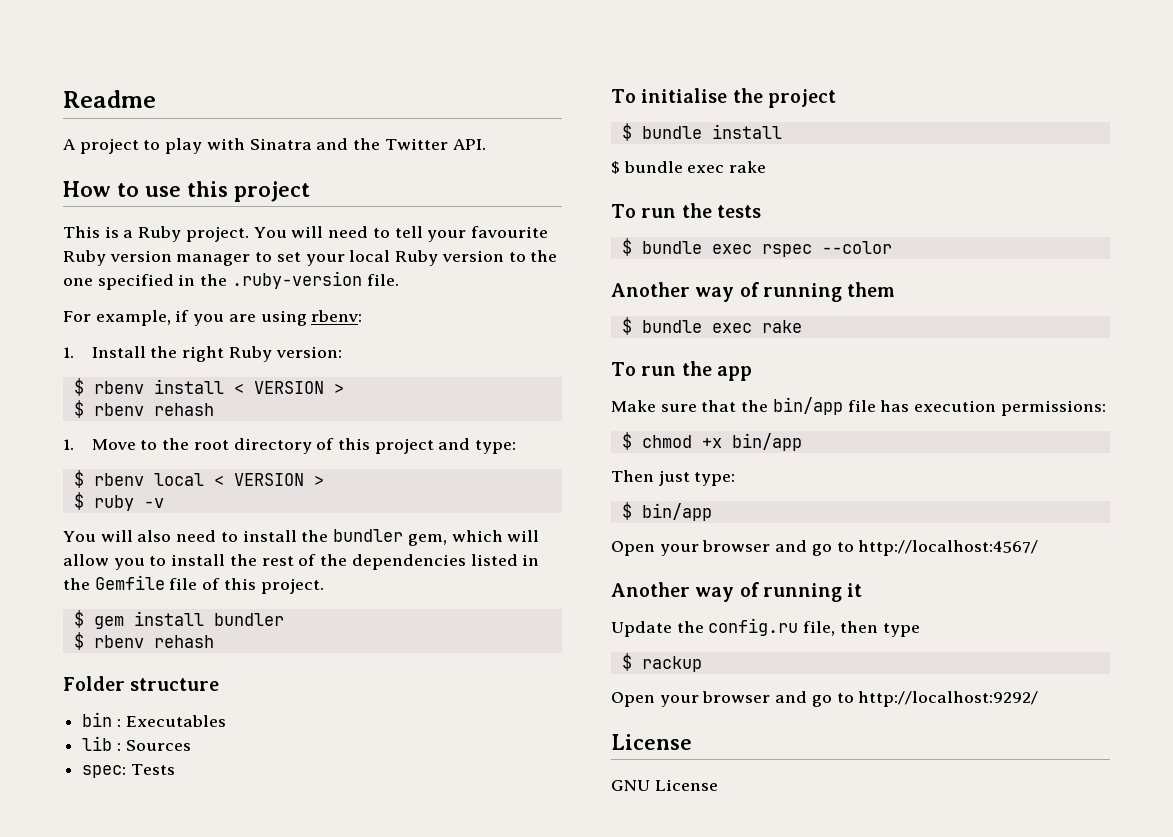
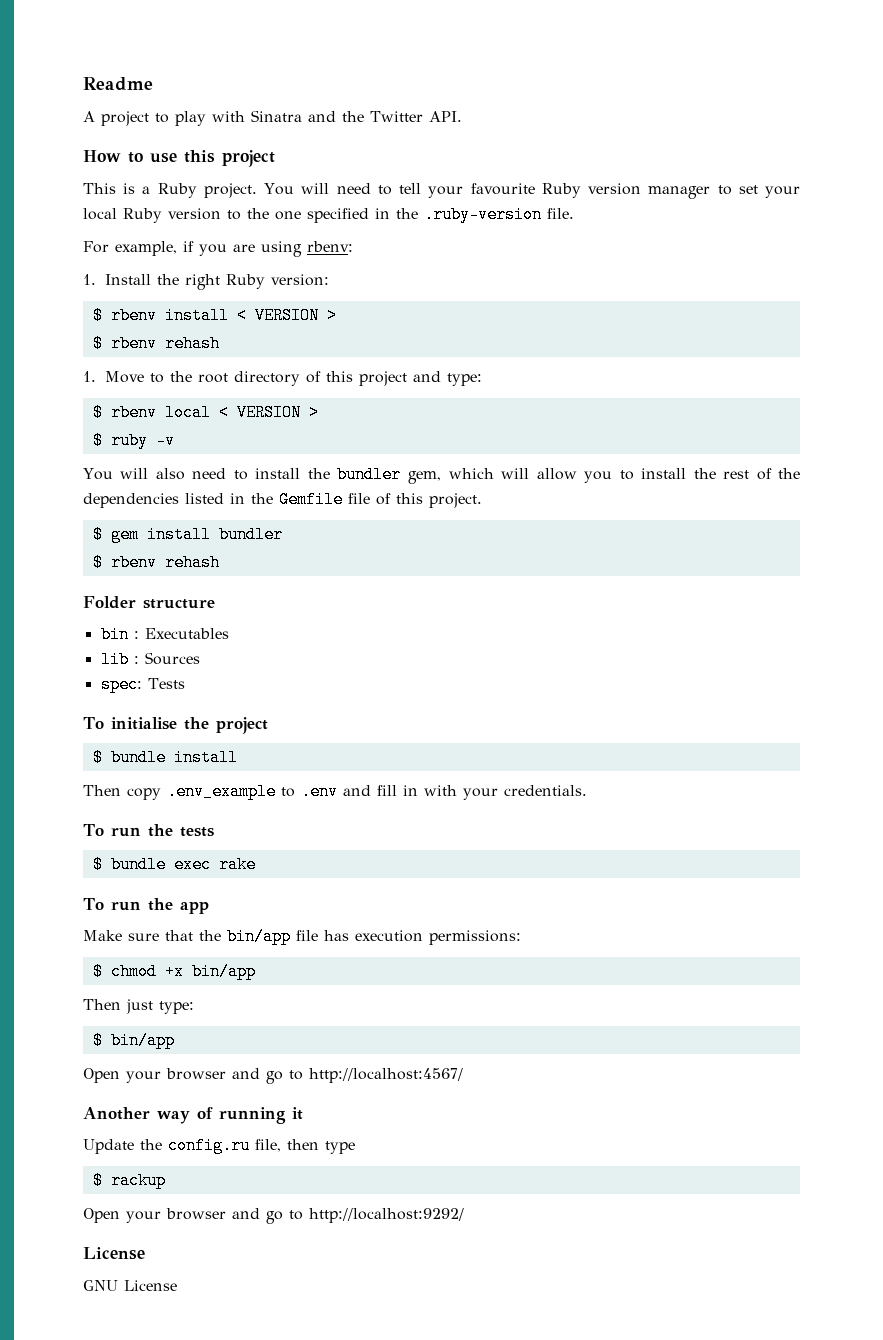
[611,161,767,174] [611,203,761,218] [621,238,892,257] [611,282,896,302] $ bundle exec rake // To run the tests // $ bundle exec rspec --color // Another way of running them -> [83,783,587,800] [83,824,214,837] Then copy .env_example to .env and fill in with your credentials. // To run the tests

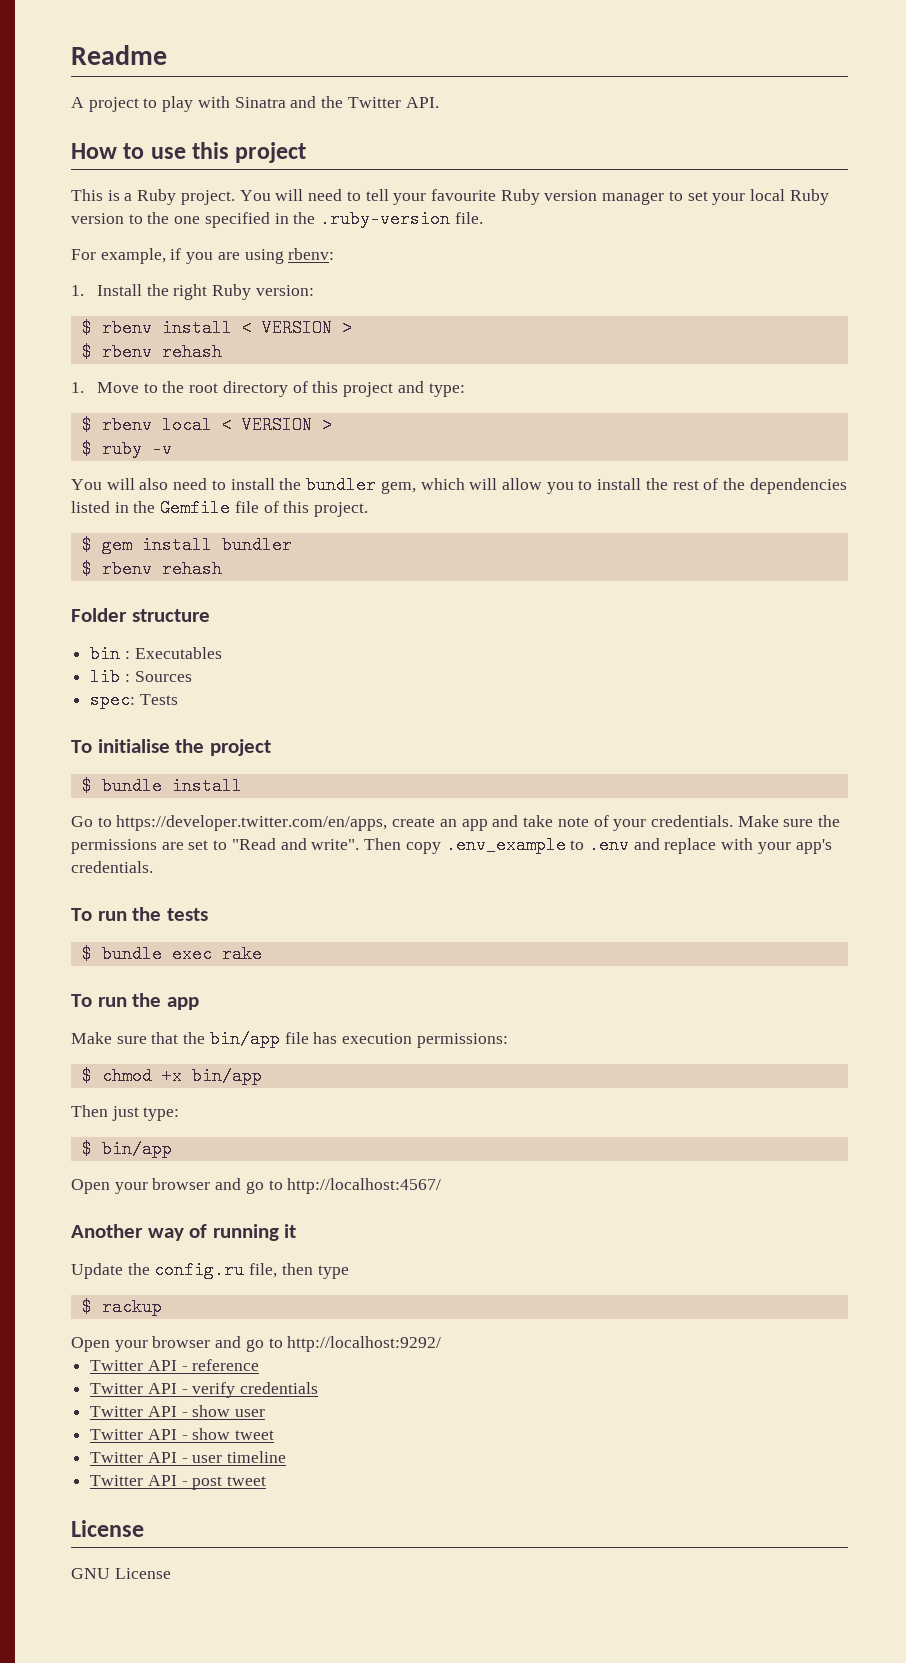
(238, 757) none -> [71,815,841,831] [71,838,360,854] Go to https://developer.twitter.com/en/apps, create an app and take note of your credentials. Make sure the permissions are set to "Read and write".
[377,785,418,796] fill in -> [664,838,717,854] replace
(498, 794) none -> [795,839,832,854] app's
(464, 1215) none -> [90,1359,260,1371] [90,1382,319,1398] [90,1405,266,1417] [90,1428,275,1440] [90,1451,287,1463] [90,1475,267,1490] // Twitter API - reference // Twitter API - verify credentials // Twitter API - show user // Twitter API - show tweet // Twitter API - user timeline // Twitter API - post tweet

